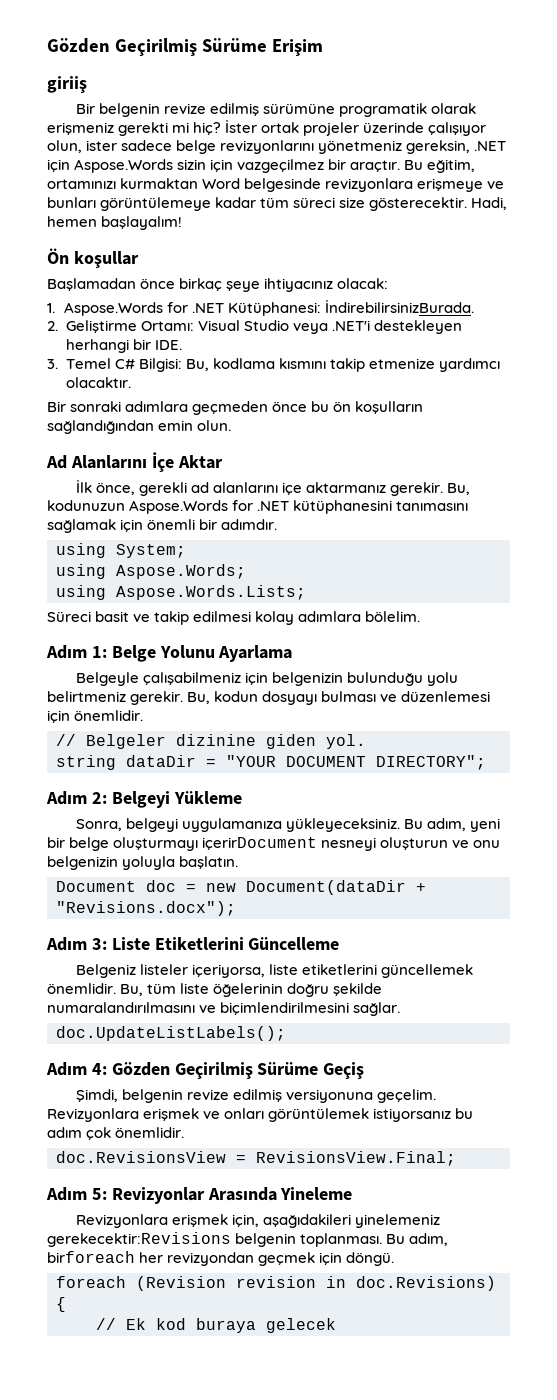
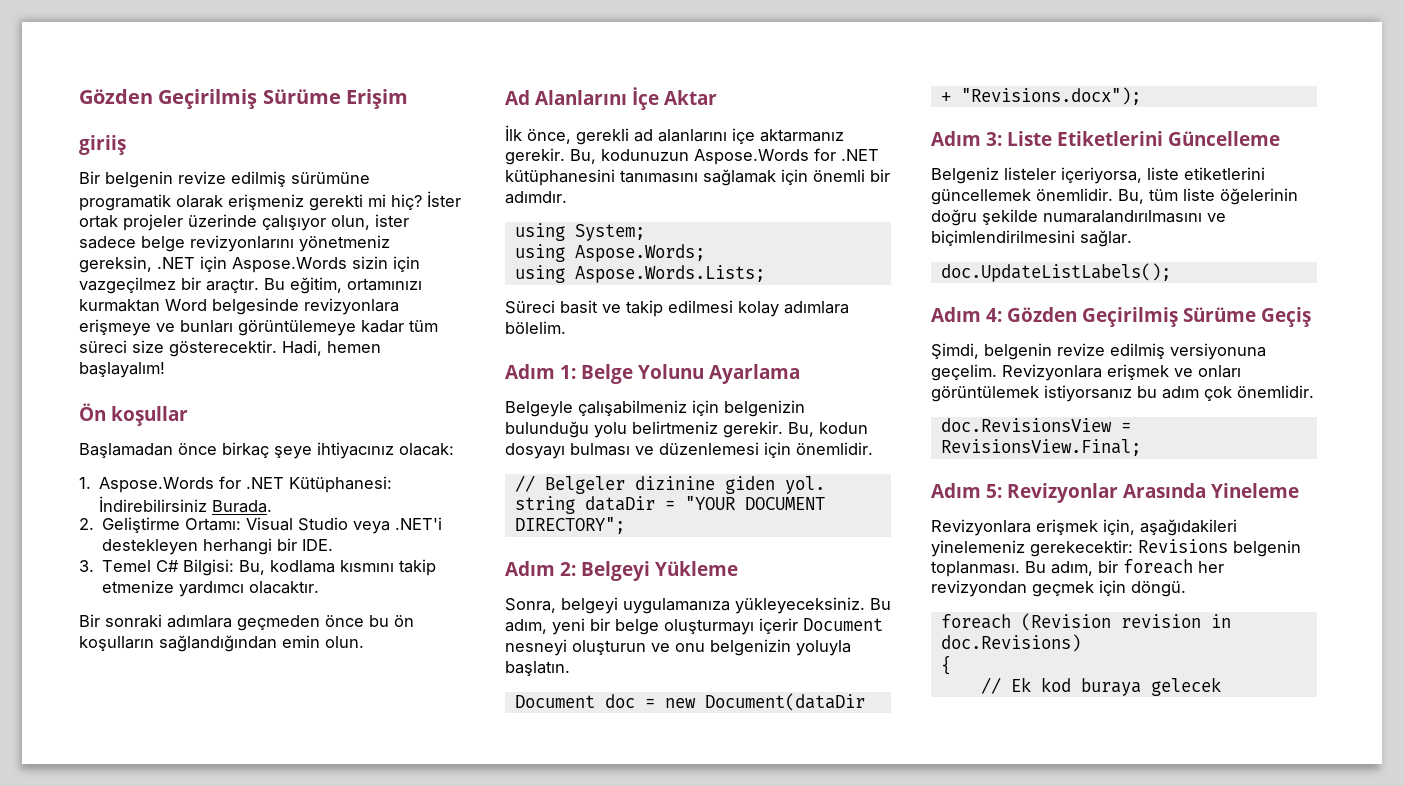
[325,300,475,313] İndirebilirsinizBurada. -> [99,496,273,513] İndirebilirsiniz Burada.
[202,837,318,850] içerirDocument -> [759,618,883,634] içerir Document
[47,1232,231,1247] gerekecektir:Revisions -> [1030,539,1228,557] gerekecektir: Revisions
[47,1251,135,1263] birforeach -> [1098,559,1193,574] bir foreach

